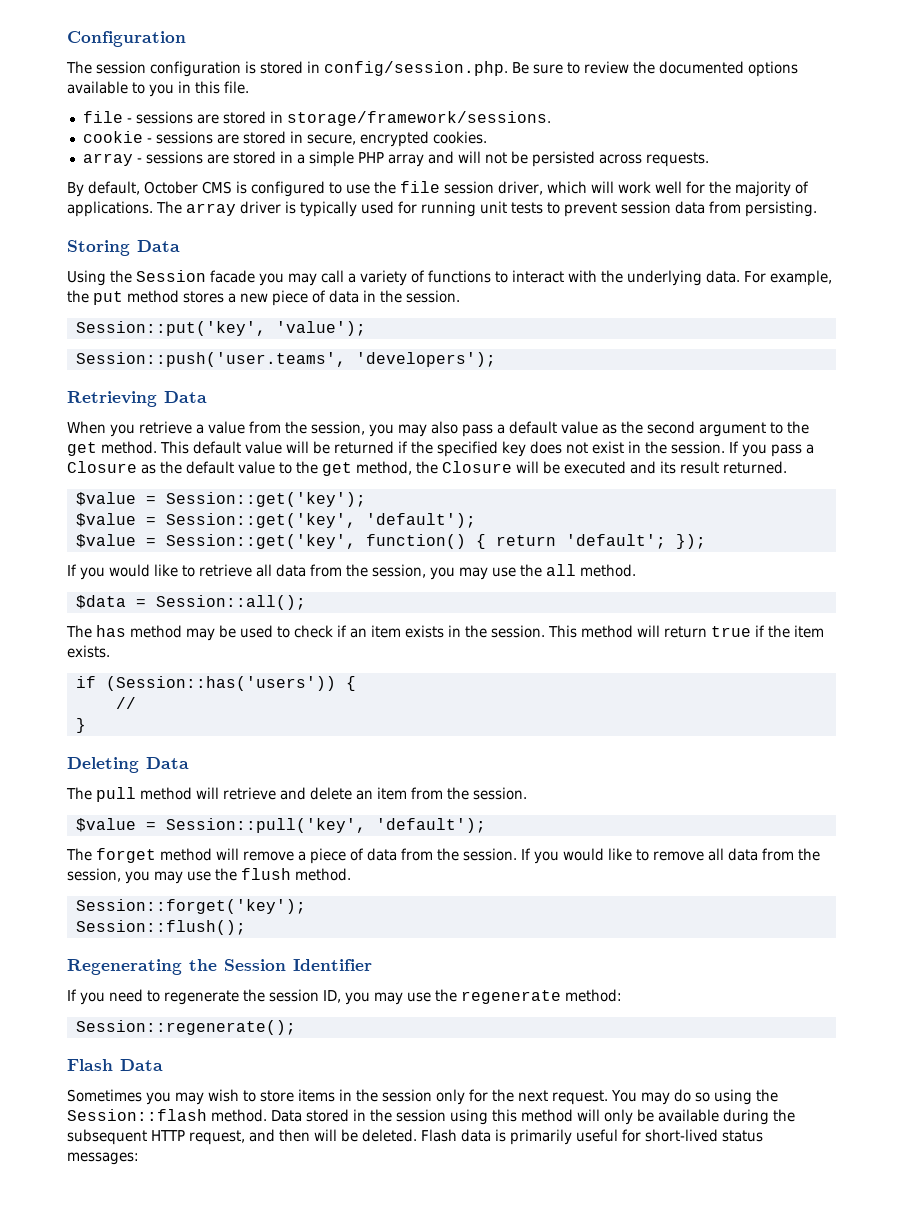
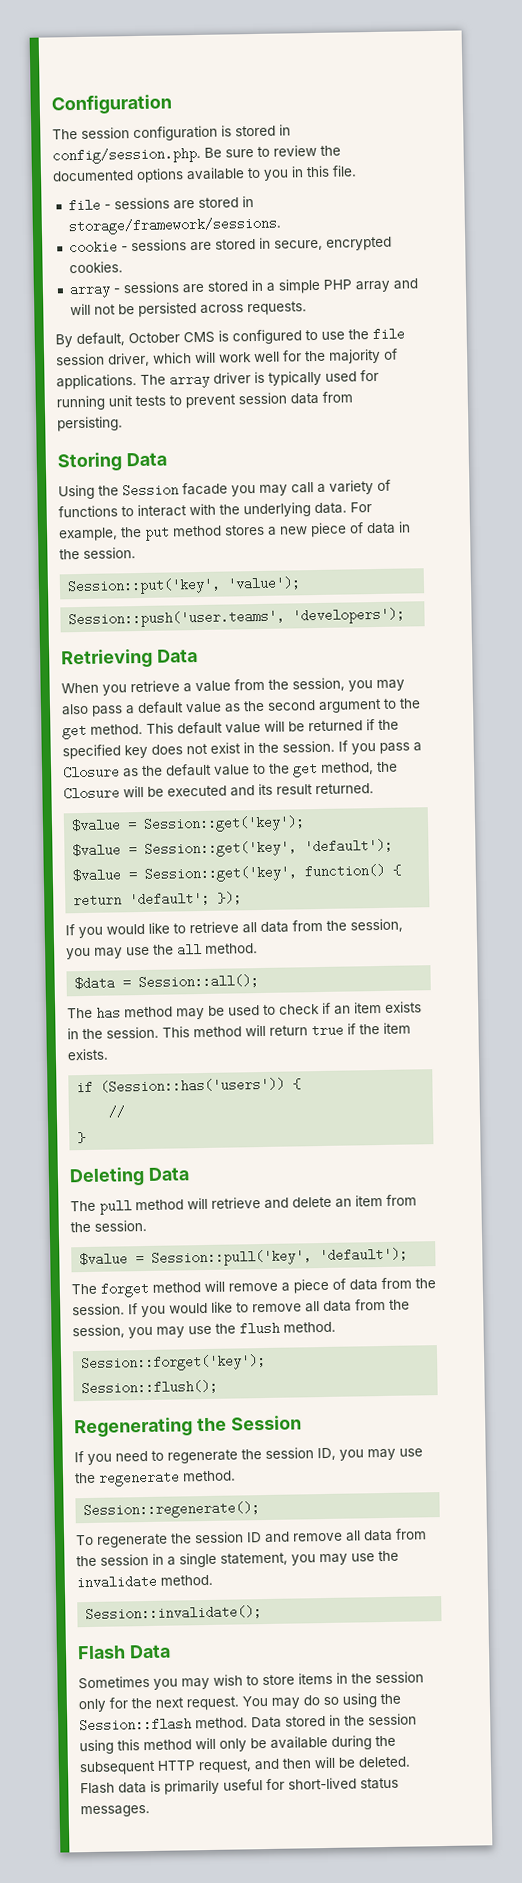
[293,959,372,971] Identifier -> (302, 1423) none
[565,989,622,1002] method: -> [182,1470,236,1482] method.
(296, 1027) none -> [76,1528,427,1548] [76,1550,399,1568] [76,1574,213,1590] [85,1605,263,1622] // To regenerate the session ID and remove all data from the session in a single statement, you may use the invalidate method. // Session::invalidate();
[67,1152,139,1165] messages: -> [80,1805,150,1818] messages.

